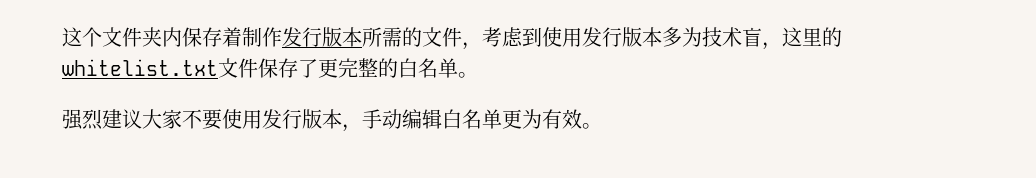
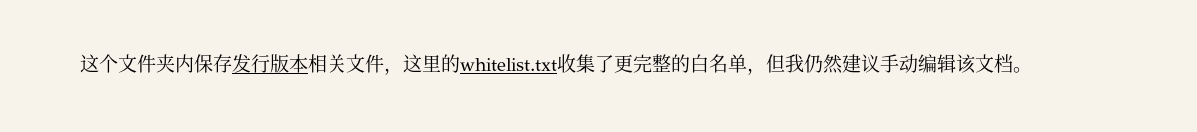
[222,27,762,50] 着制作发行版本所需的文件，考虑到使用发行版本多为技术盲 -> [232,54,384,73] 发行版本相关文件
[218,58,298,78] 文件保存 -> [557,54,595,73] 收集
[458,72,478,78] [62,109,582,132] 。 // 强烈建议大家不要使用发行版本，手动编辑白名单更为有效 -> [747,54,1013,75] ，但我仍然建议手动编辑该文档

